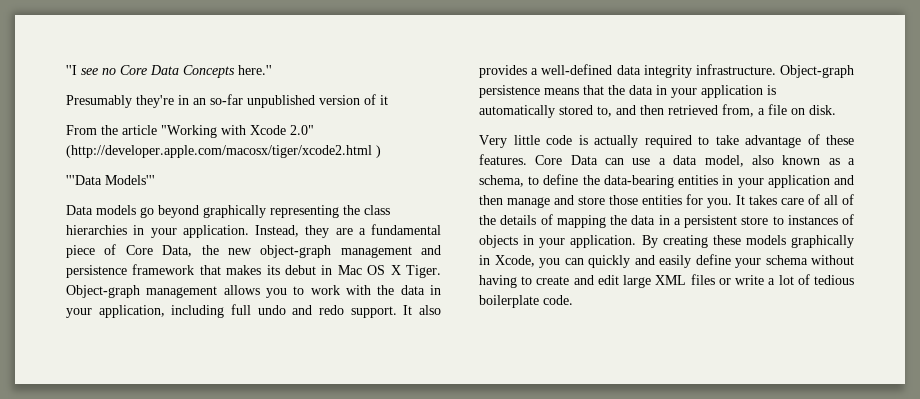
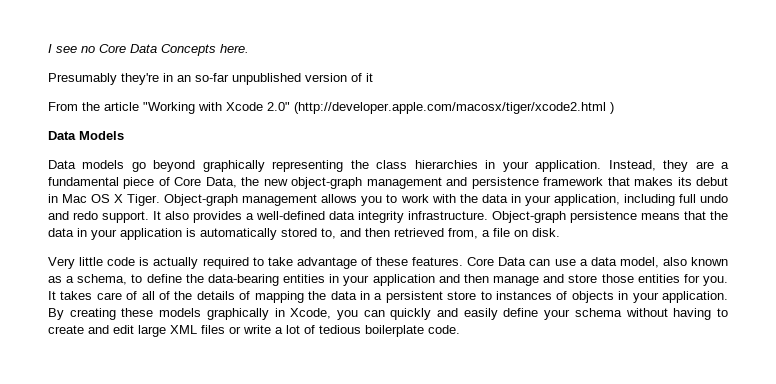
[66,65,77,75] ''I -> [48,44,52,53] I
[238,65,272,75] here.'' -> [220,44,249,53] here.
[66,175,155,185] '''Data Models''' -> [48,131,124,140] Data Models

